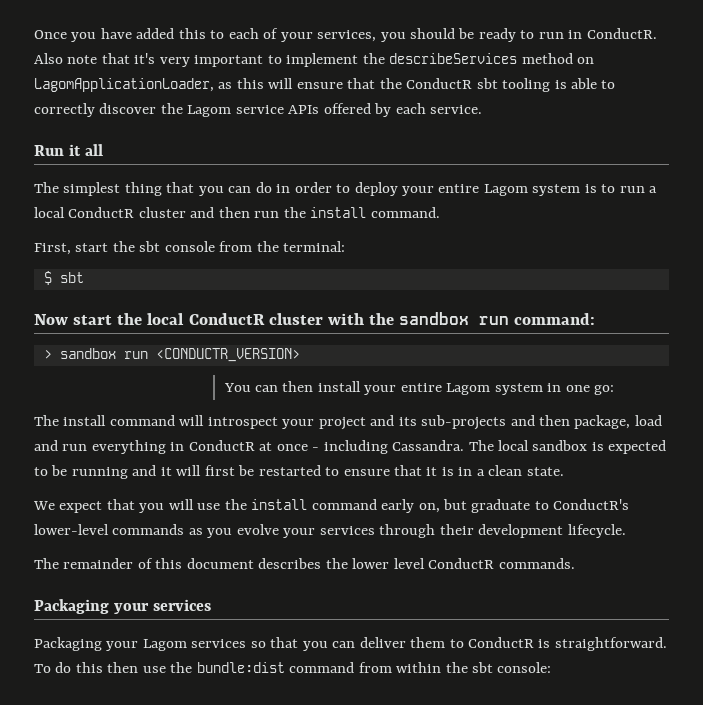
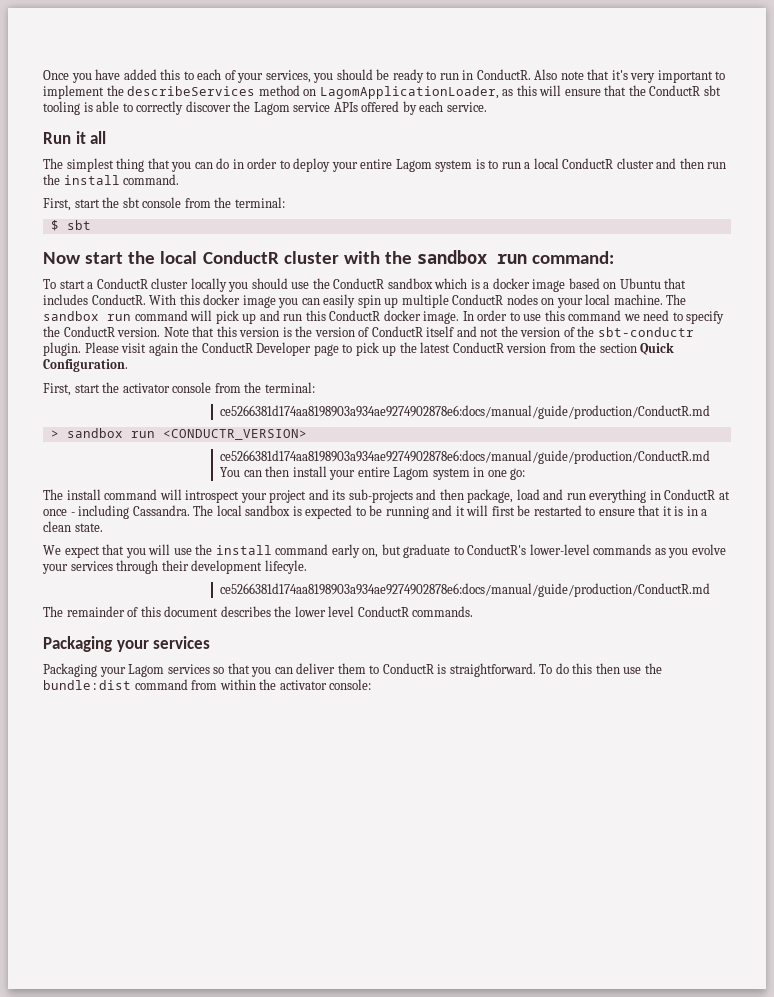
(596, 319) none -> [43,278,687,292] [43,294,687,308] [43,310,725,324] [43,326,694,337] [43,342,675,356] [43,359,128,372] [43,382,315,396] [220,405,711,419] // To start a ConductR cluster locally you should use the ConductR sandbox which is a docker image based on Ubuntu that includes ConductR. With this docker image you can easily spin up multiple ConductR nodes on your local machine. The sandbox run command will pick up and run this ConductR docker image. In order to use this command we need to specify the ConductR version. Note that this version is the version of ConductR itself and not the version of the sbt-conductr plugin. Please visit again the ConductR Developer page to pick up the latest ConductR version from the section Quick Configuration. // First, start the activator console from the terminal: // ce5266381d174aa8198903a934ae9274902878e6:docs/manual/guide/production/ConductR.md
(300, 355) none -> [220,450,711,464] ce5266381d174aa8198903a934ae9274902878e6:docs/manual/guide/production/ConductR.md
[567,524,626,538] lifecycle. -> [264,560,307,574] [220,583,711,597] lifecyle. // ce5266381d174aa8198903a934ae9274902878e6:docs/manual/guide/production/ConductR.md
[472,662,494,673] sbt -> [279,680,327,690] activator

